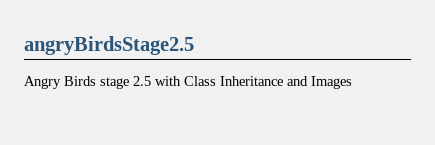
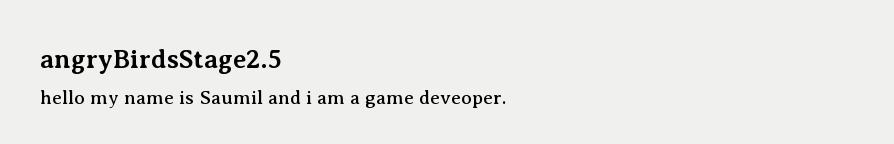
[24,76,352,89] Angry Birds stage 2.5 with Class Inheritance and Images -> [40,90,507,108] hello my name is Saumil and i am a game deveoper.

